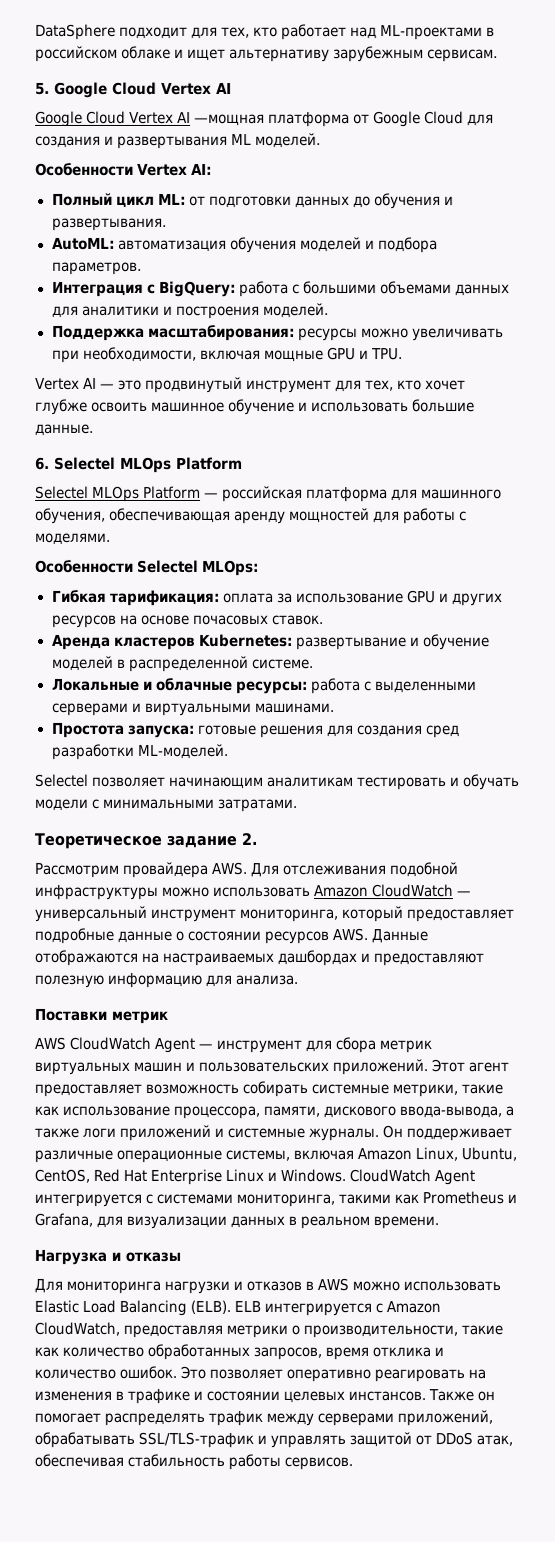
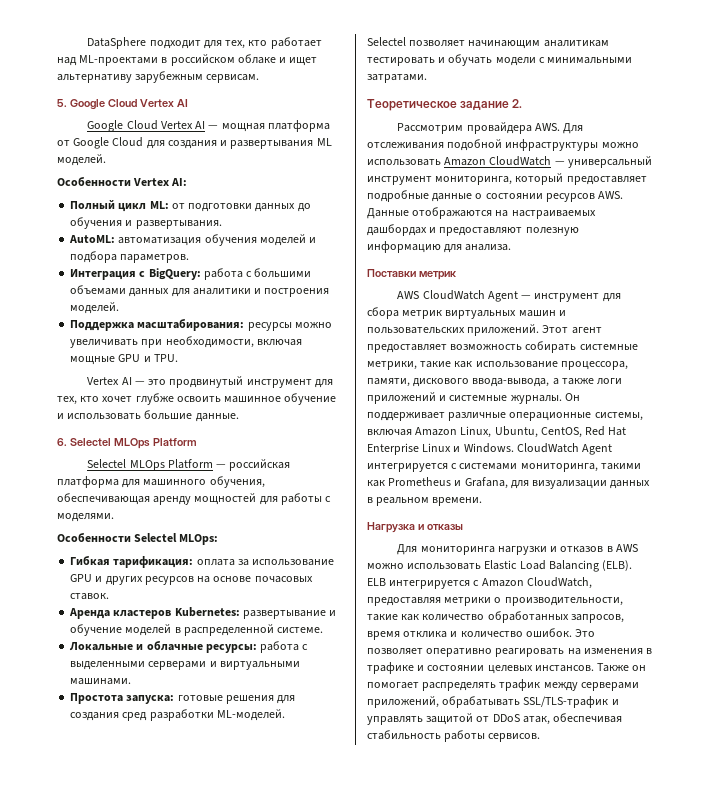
[194,113,266,126] —мощная -> [208,123,265,132] — мощная

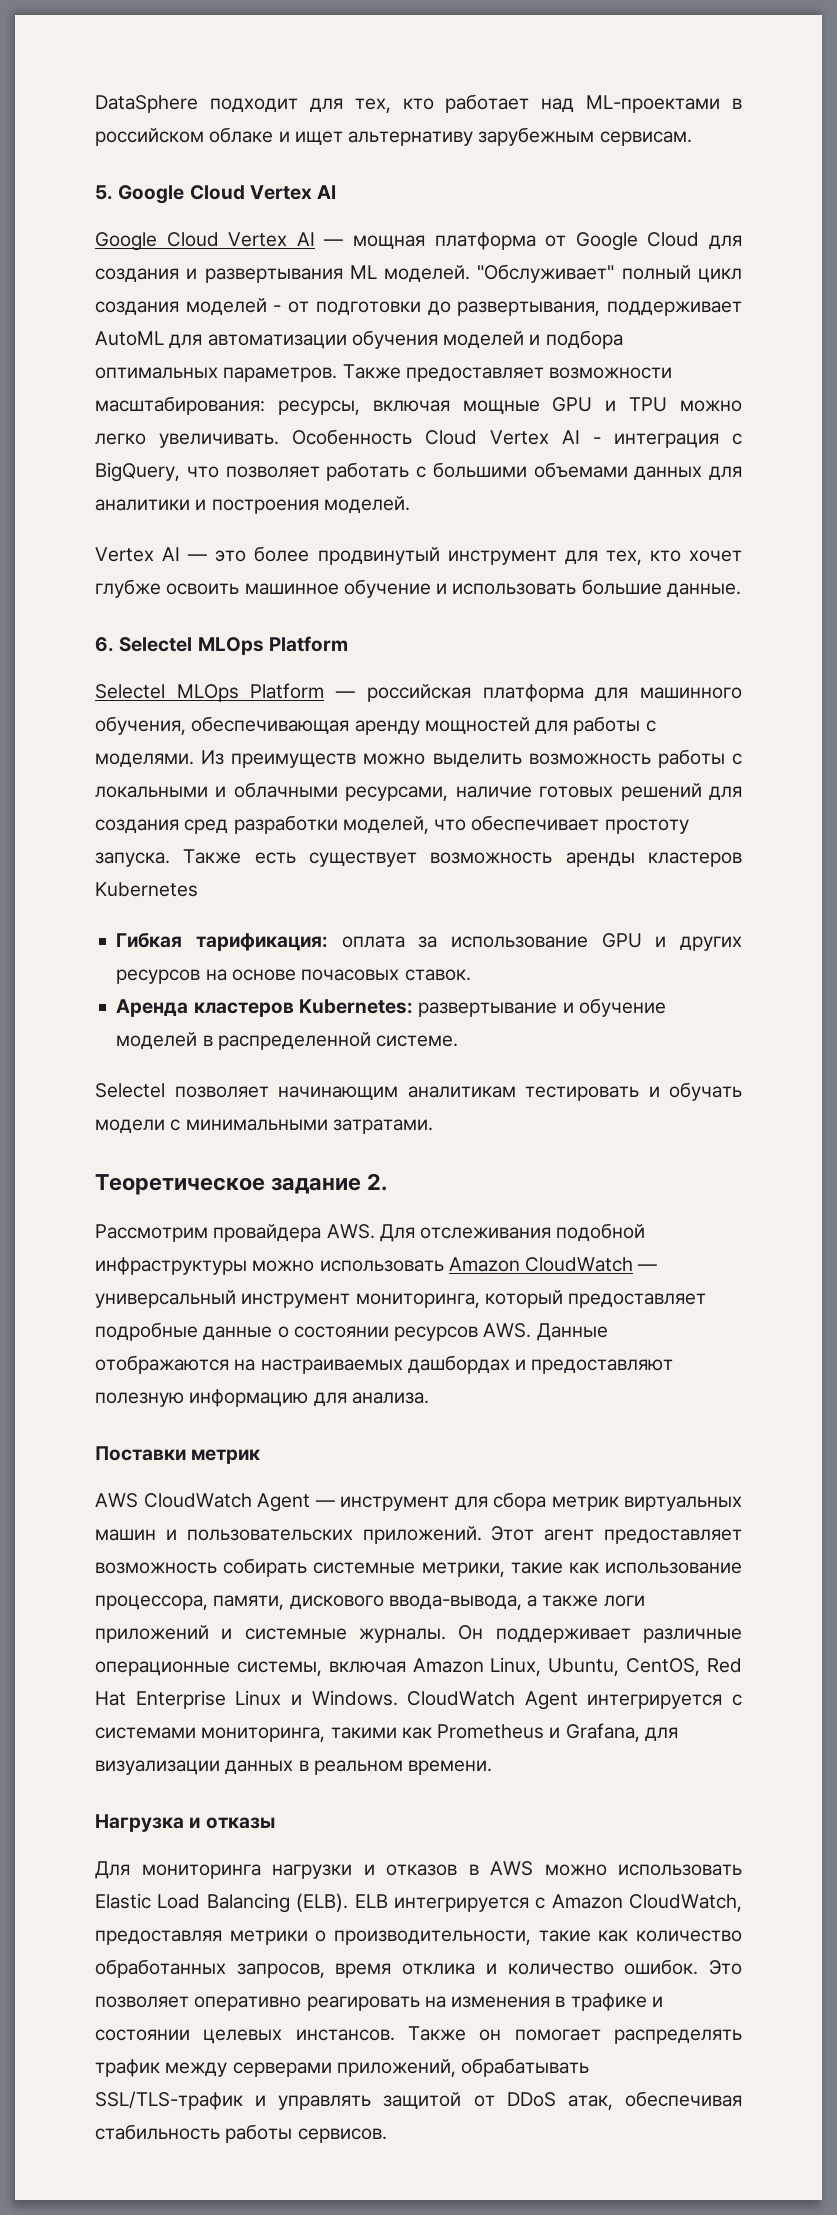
[57,176,188,186] [70,199,311,212] [70,217,222,229] [69,235,202,246] // Особенности Vertex AI: // Полный цикл ML: от подготовки данных до обучения и развертывания. // AutoML: автоматизация -> [477,264,742,283] [95,298,742,316] [95,331,347,349] "Обслуживает" полный цикл создания моделей - от подготовки до развертывания, поддерживает AutoML для автоматизации
(118, 257) none -> [95,367,218,379] оптимальных
[70,268,243,280] // Интеграция с BigQuery: работа -> [342,364,673,382] [95,396,742,415] [95,429,742,448] [95,462,410,482] Также предоставляет возможности масштабирования: ресурсы, включая мощные GPU и TPU можно легко увеличивать. Особенность Cloud Vertex AI - интеграция с BigQuery, что позволяет работать
[70,318,332,331] [70,336,302,348] [70,354,178,365] // Поддержка масштабирования: ресурсы можно увеличивать при необходимости, включая мощные GPU и TPU. -> (410, 504) none
(167, 382) none -> [254,546,310,562] более
[57,532,219,545] // Особенности Selectel MLOps: -> [201,749,742,768] [95,782,742,801] [95,815,689,834] [95,849,742,867] [95,882,198,897] Из преимуществ можно выделить возможность работы с локальными и облачными ресурсами, наличие готовых решений для создания сред разработки моделей, что обеспечивает простоту запуска. Также есть существует возможность аренды кластеров Kubernetes
[69,640,309,653] [70,661,300,670] [70,678,132,685] [70,693,296,704] [70,709,285,721] // Локальные и облачные ресурсы: работа с выделенными серверами и виртуальными машинами. // Простота запуска: готовые решения для создания сред разработки ML-моделей. -> (459, 1041) none

